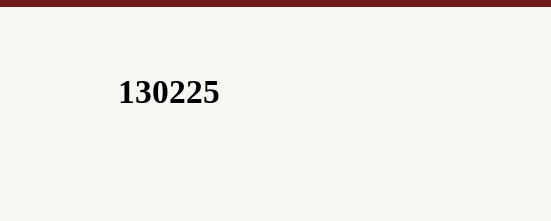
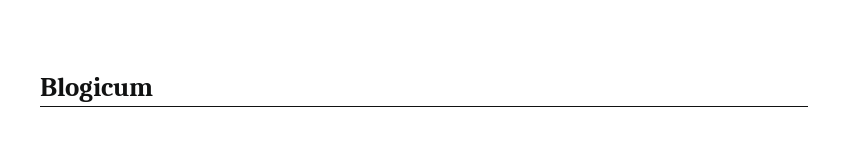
[118,81,220,103] 130225 -> [40,77,153,102] Blogicum

